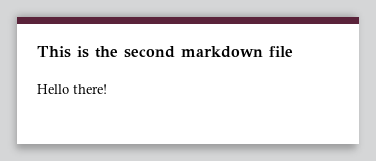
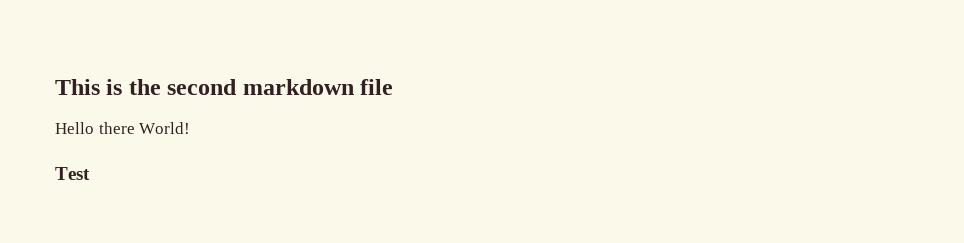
[73,84,107,94] there! -> [98,122,191,134] [55,167,90,180] there World! // Test

